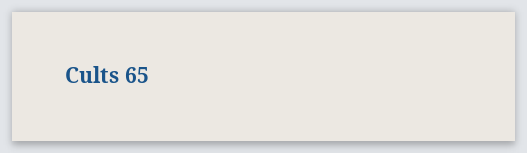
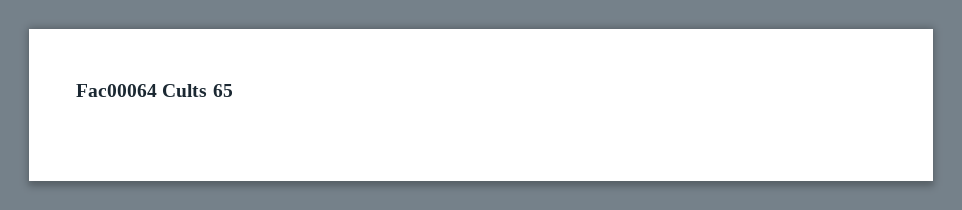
(65, 74) none -> [76,84,157,97] Fac00064

